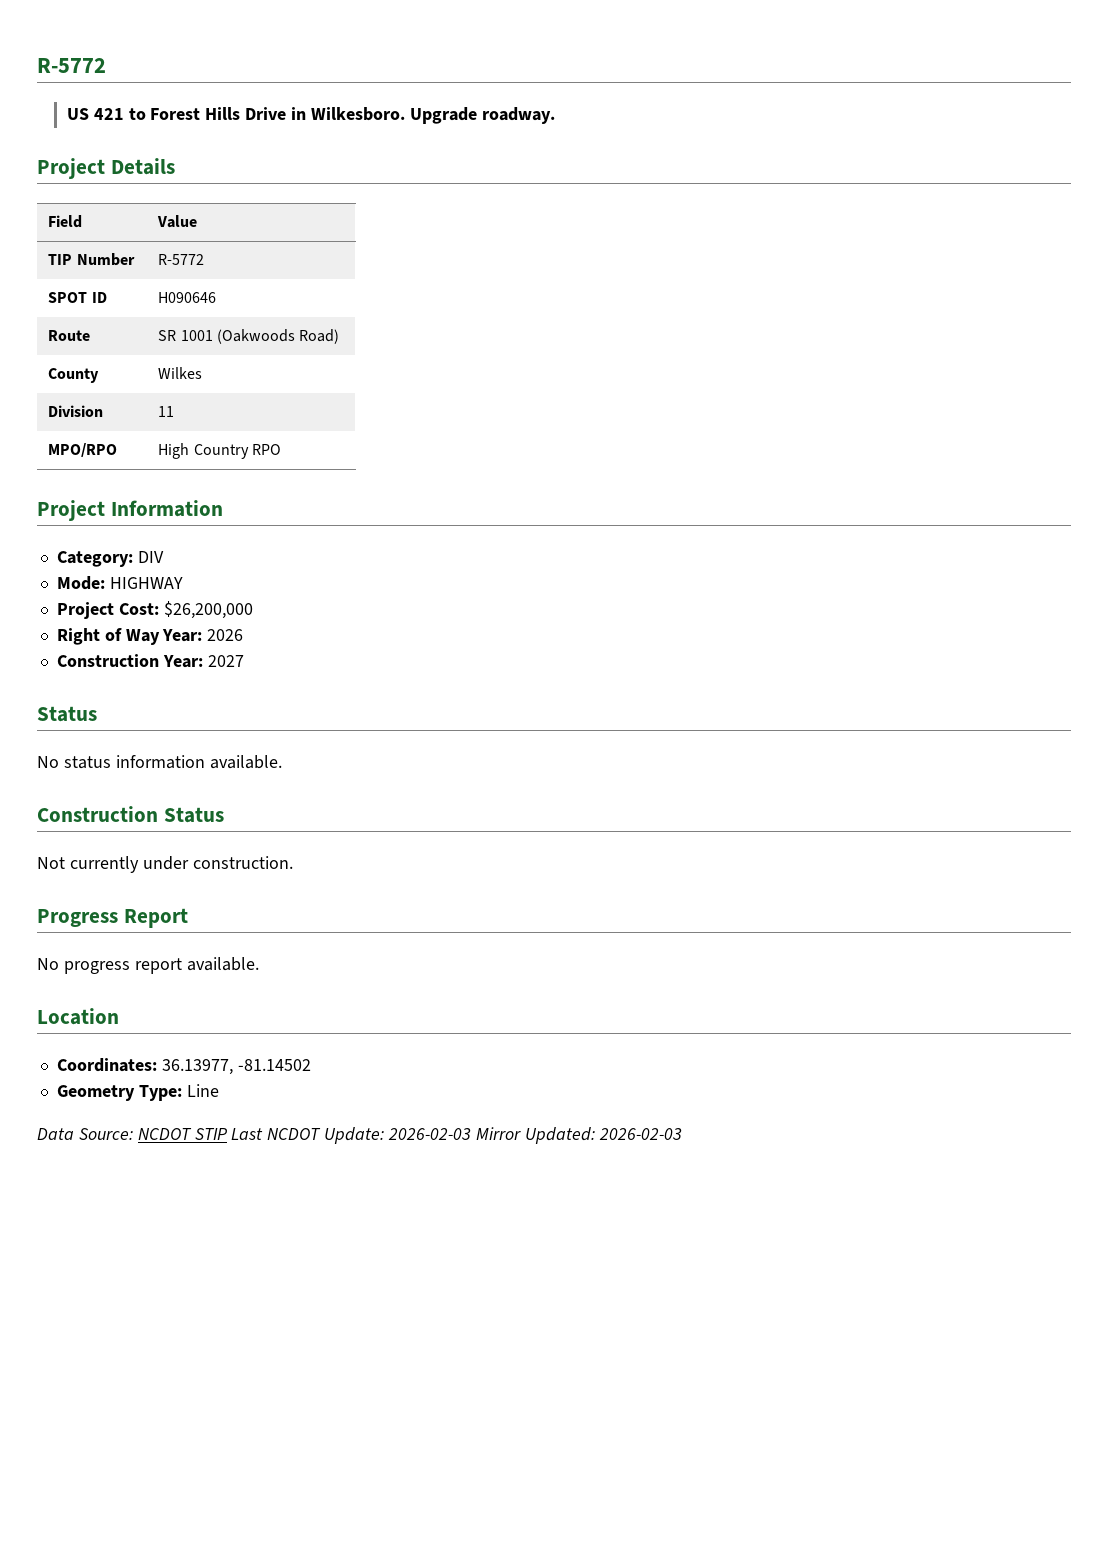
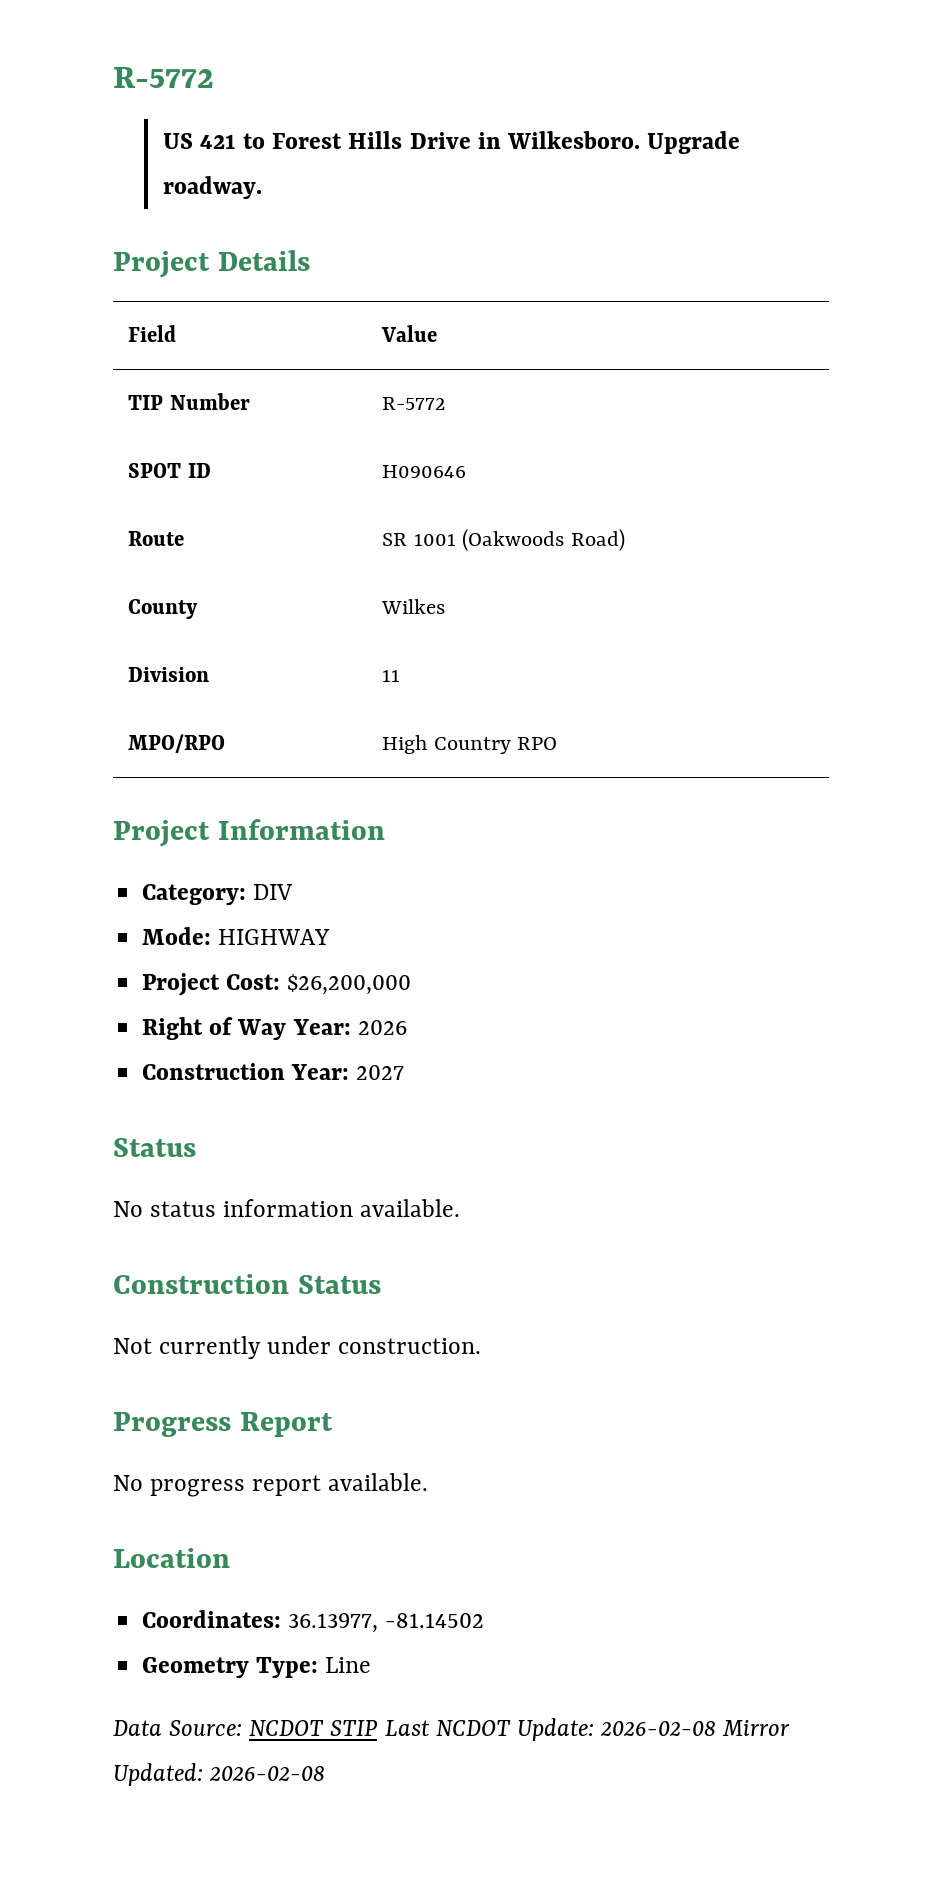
[388,1128,472,1140] 2026-02-03 -> [600,1721,717,1736] 2026-02-08
[598,1128,682,1140] 2026-02-03 -> [209,1766,326,1781] 2026-02-08

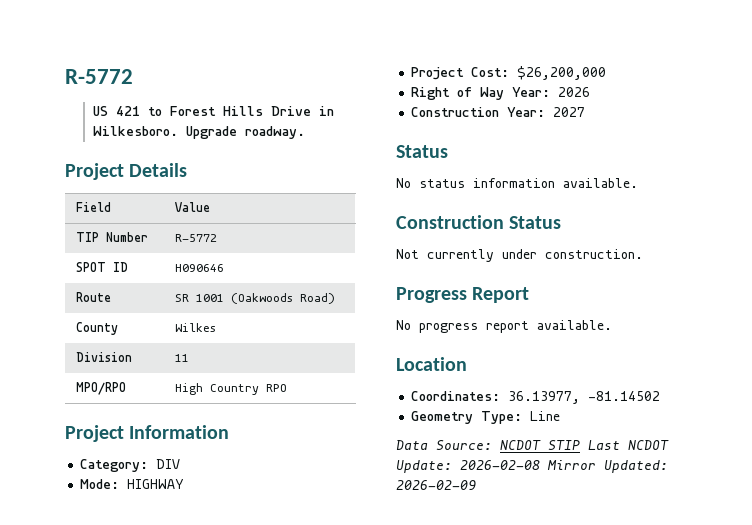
[209,1766,326,1781] 2026-02-08 -> [396,480,476,490] 2026-02-09

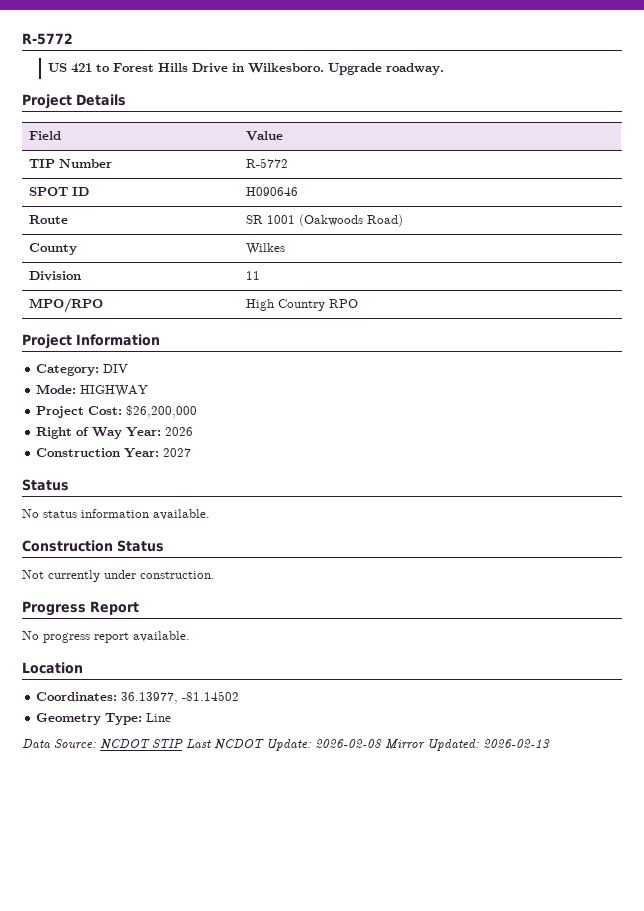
[396,480,476,490] 2026-02-09 -> [483,739,550,748] 2026-02-13

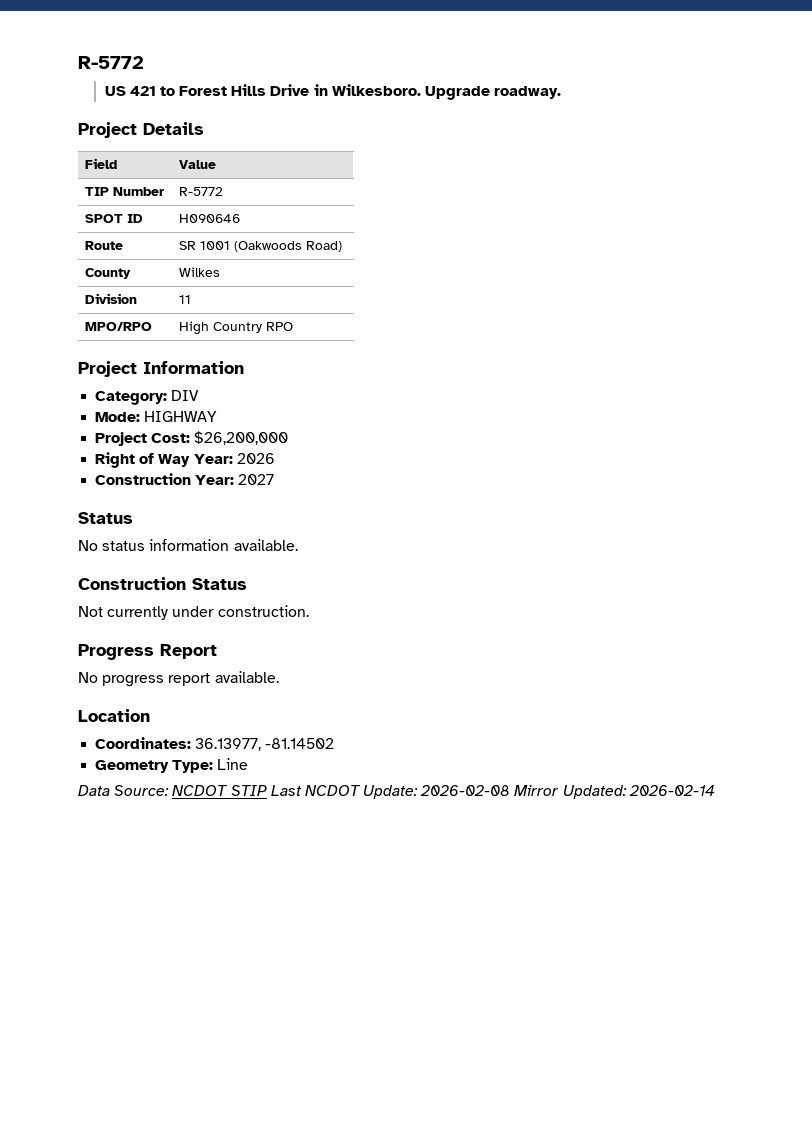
[483,739,550,748] 2026-02-13 -> [628,785,715,796] 2026-02-14

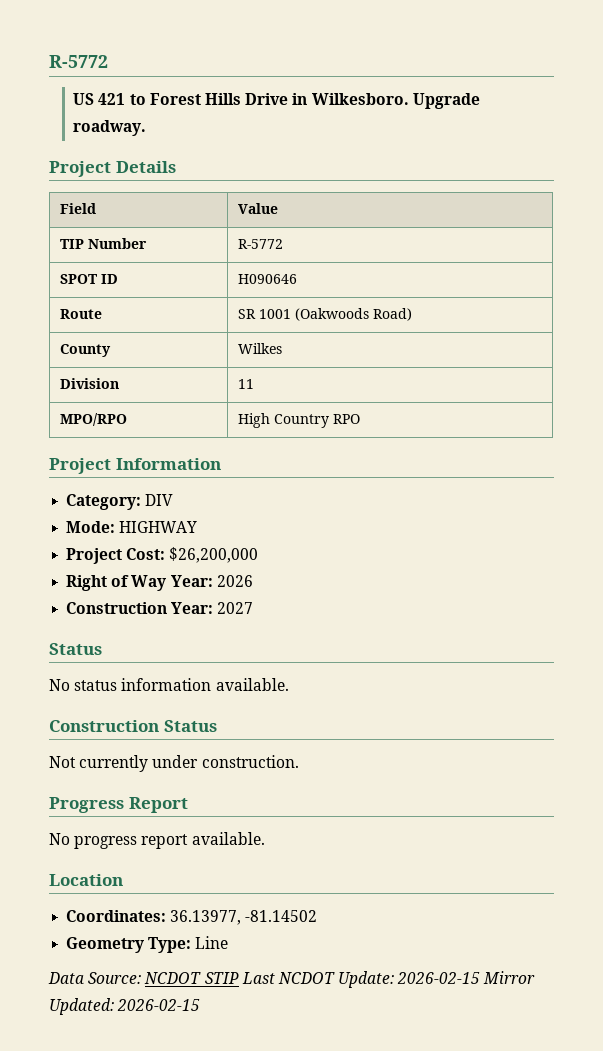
[420,785,511,796] 2026-02-08 -> [397,972,481,984] 2026-02-15
[628,785,715,796] 2026-02-14 -> [117,999,201,1011] 2026-02-15

